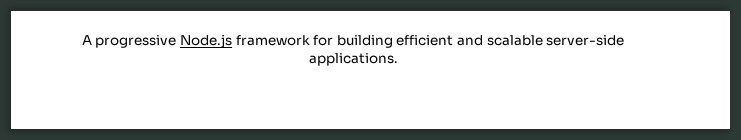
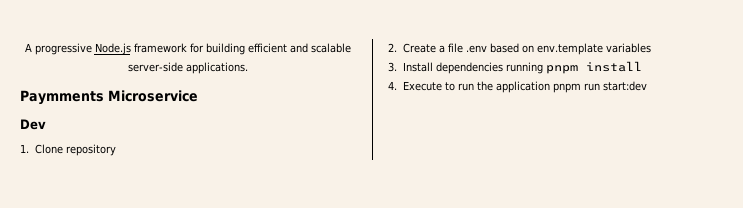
(398, 59) none -> [20,90,198,105] [20,119,46,130] [20,144,116,156] [388,43,651,55] [388,61,642,74] [388,81,647,93] // Paymments Microservice // Dev // 1. Clone repository // 2. Create a file .env based on env.template variables // 3. Install dependencies running pnpm install // 4. Execute to run the application pnpm run start:dev

